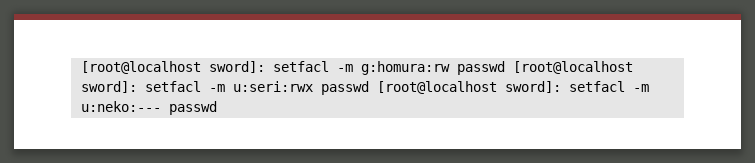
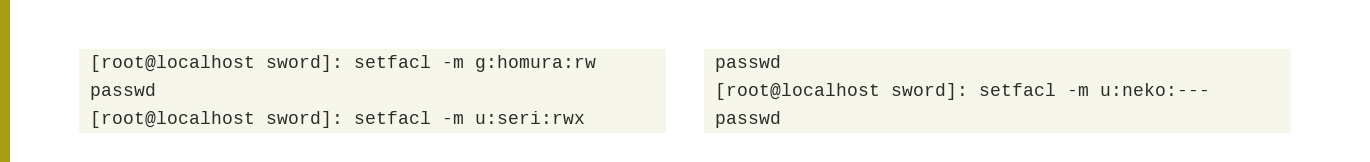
(505, 68) none -> (157, 91) //
(369, 88) none -> (782, 63) //

